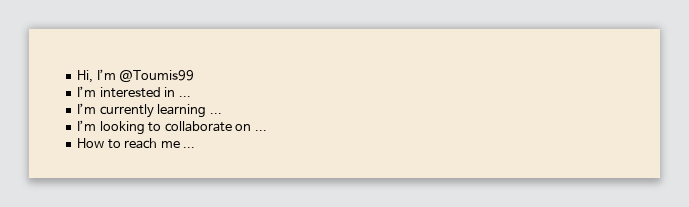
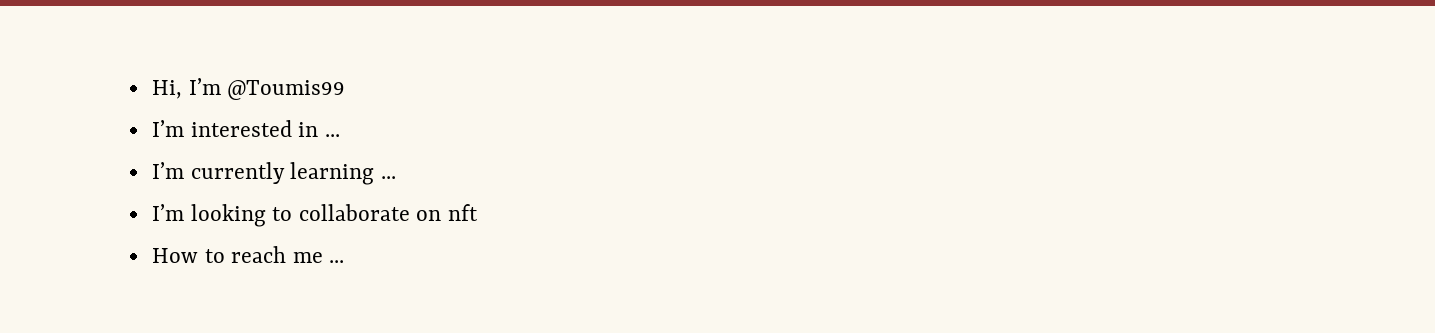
[254,130,267,131] ... -> [448,204,479,221] nft

